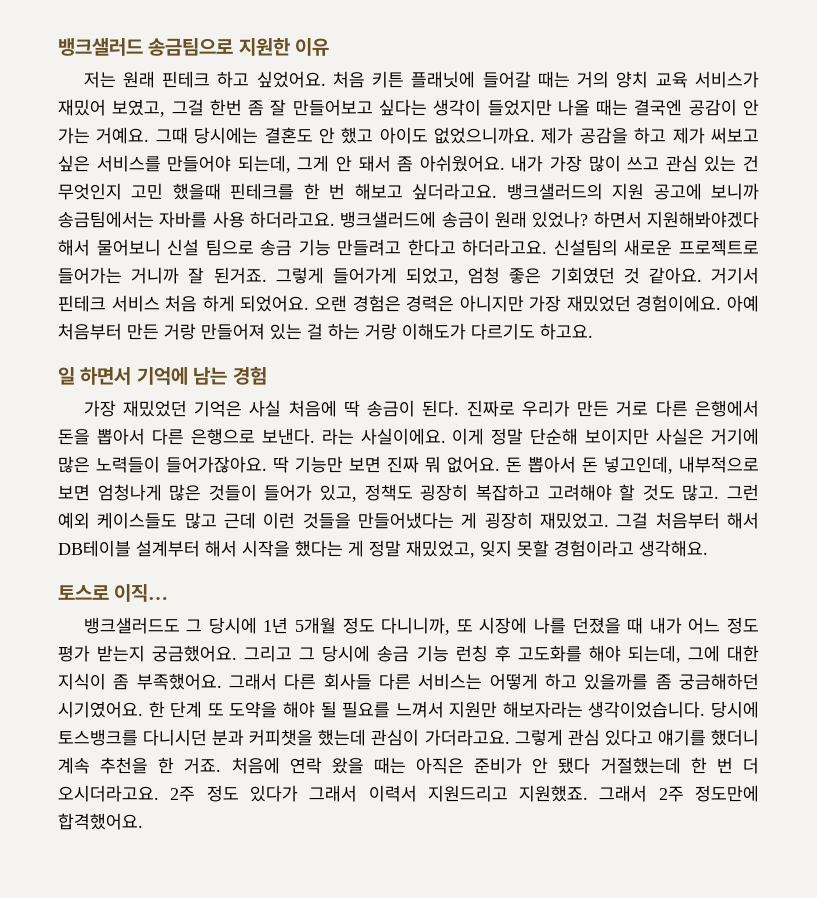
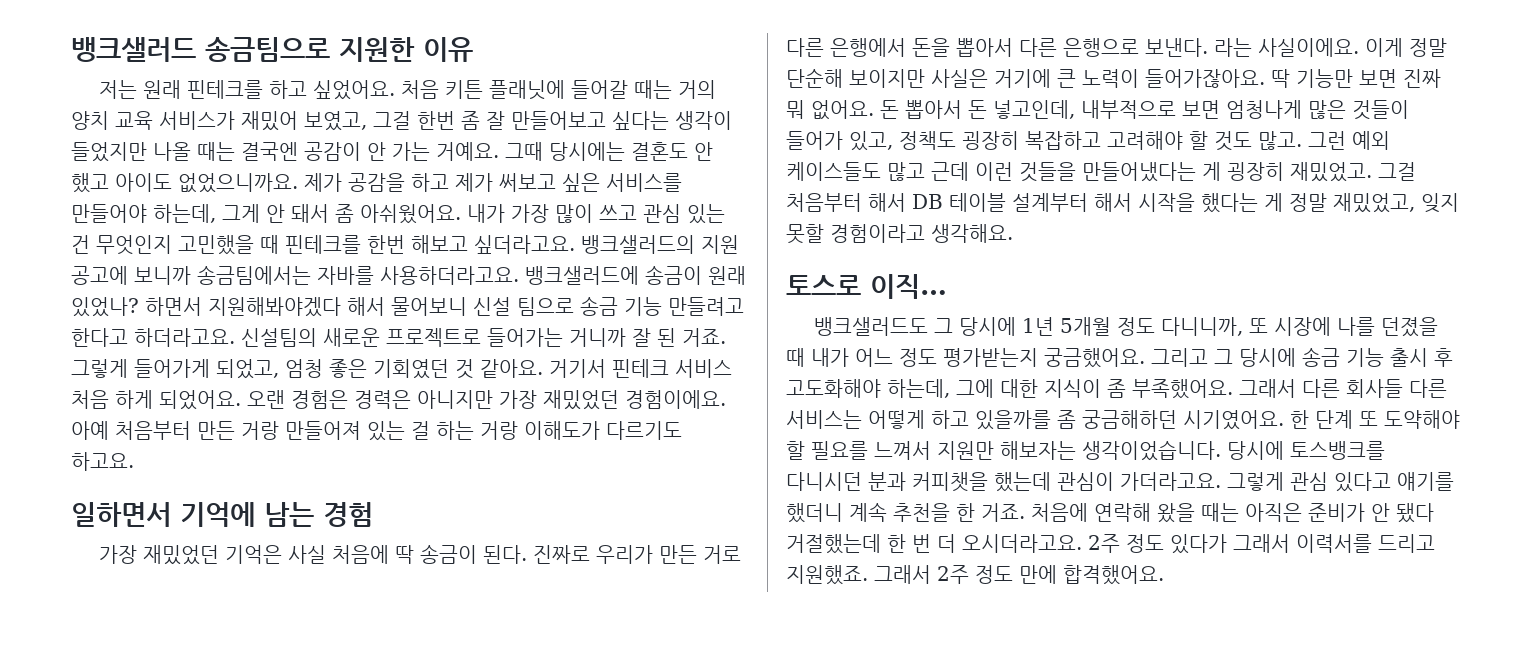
[162,71,211,88] 핀테크 -> [187,80,264,99] 핀테크를
[237,155,291,173] 되는데, -> [153,204,216,223] 하는데,
[131,183,346,200] 고민 했을때 핀테크를 한 번 -> [178,235,405,255] 고민했을 때 핀테크를 한번
[212,211,335,228] 사용 하더라고요. -> [380,266,519,285] 사용하더라고요.
[213,267,267,284] 된거죠. -> [657,328,726,347] 된 거죠.
[58,367,132,385] 일 하면서 -> [71,502,171,527] 일하면서
[58,456,160,473] 많은 노력들이 -> [1057,69,1139,88] 큰 노력이
[58,540,131,557] DB테이블 -> [912,193,1006,212] DB 테이블
[58,645,146,662] 평가 받는지 -> [943,348,1038,367] 평가받는지
[455,645,681,663] 런칭 후 고도화를 해야 되는데, -> [1390,348,1453,367] [786,379,950,398] 출시 후 고도화해야 하는데,
[229,701,337,718] 도약을 해야 될 -> [1384,410,1460,429] [786,441,805,460] 도약해야 할
[502,701,583,718] 해보자라는 -> [1000,441,1076,460] 해보자는
[289,757,322,774] 연락 -> [1094,503,1151,522] 연락해
[368,785,508,802] 이력서 지원드리고 -> [1296,534,1435,553] 이력서를 드리고
[695,785,759,802] 정도만에 -> [975,565,1057,584] 정도 만에

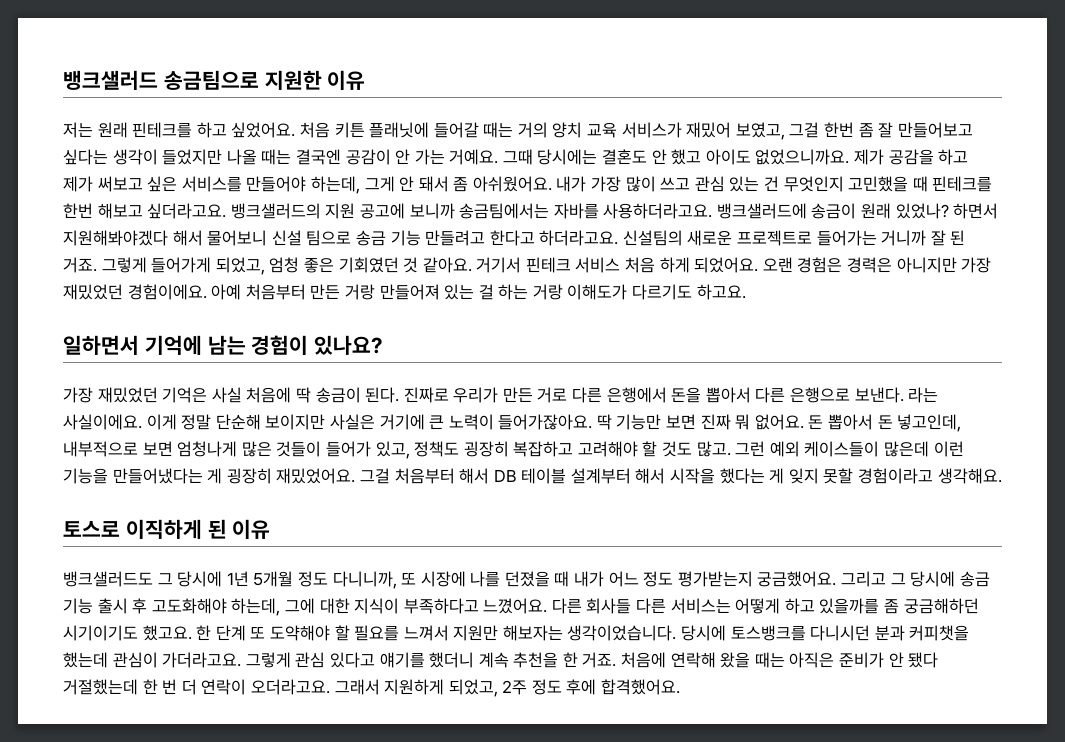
[323,502,373,527] 경험 -> [251,335,384,355] 경험이 있나요?
[786,162,1076,182] 케이스들도 많고 근데 이런 것들을 -> [804,441,964,457] [63,468,108,484] 케이스들이 많은데 이런 기능을
[1290,162,1372,182] 재밌었고. -> [276,468,356,484] 재밌었어요.
[1289,193,1415,213] 정말 재밌었고, -> (785, 476) none
[870,274,947,299] 이직… -> [125,519,271,539] 이직하게 된 이유
[1107,379,1296,399] 좀 부족했어요. 그래서 -> [403,598,548,614] 부족하다고 느꼈어요.
[1183,410,1284,430] 시기였어요. -> [63,625,192,641] 시기이기도 했고요.
[962,534,1435,554] [786,565,1057,585] 오시더라고요. 2주 정도 있다가 그래서 이력서를 드리고 지원했죠. 그래서 2주 정도 만에 -> [201,679,597,697] 연락이 오더라고요. 그래서 지원하게 되었고, 2주 정도 후에

